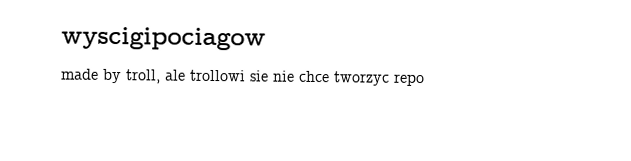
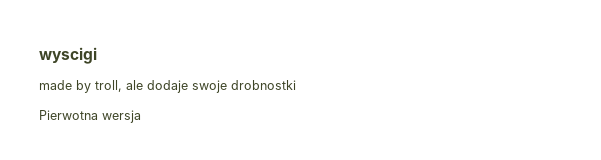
[61,26,266,51] wyscigipociagow -> [39,47,97,64] wyscigi
[189,69,425,87] trollowi sie nie chce tworzyc repo -> [147,80,296,93] [39,110,141,123] dodaje swoje drobnostki // Pierwotna wersja

